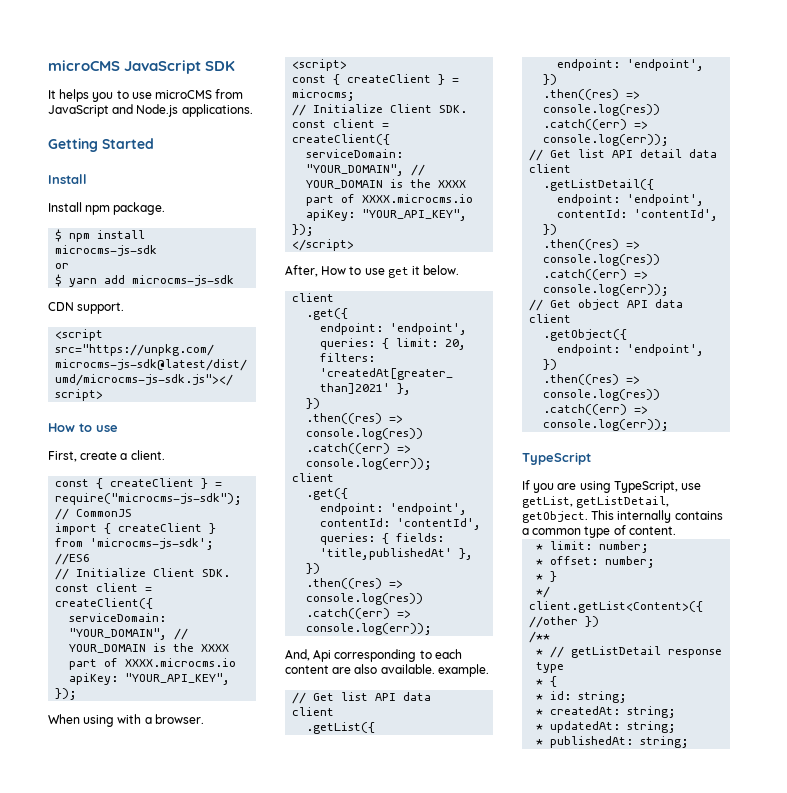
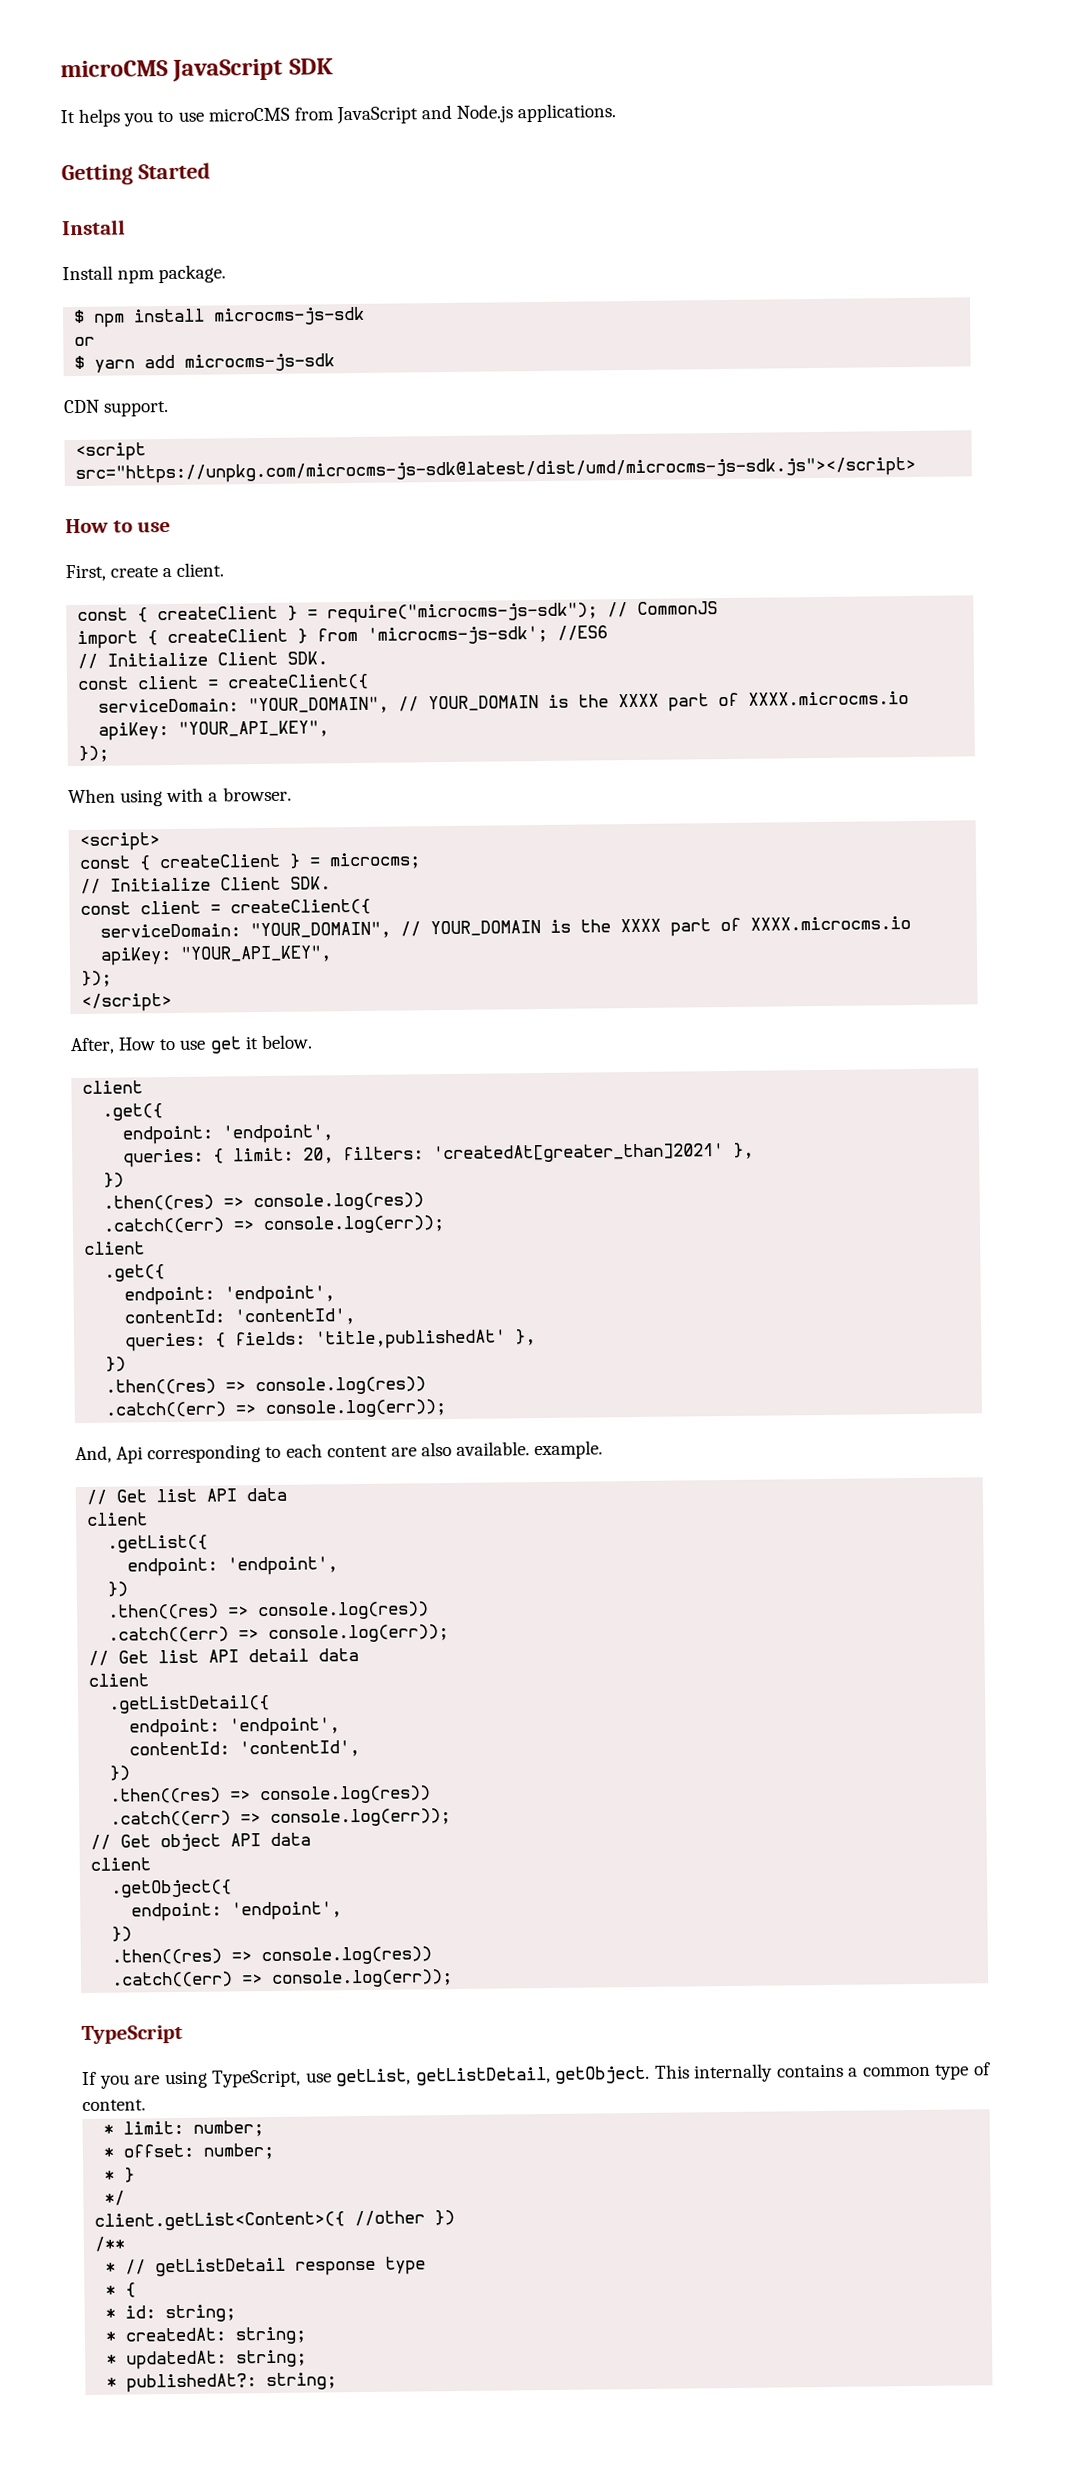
[550,736,634,748] publishedAt: -> [126,2373,258,2393] publishedAt?:

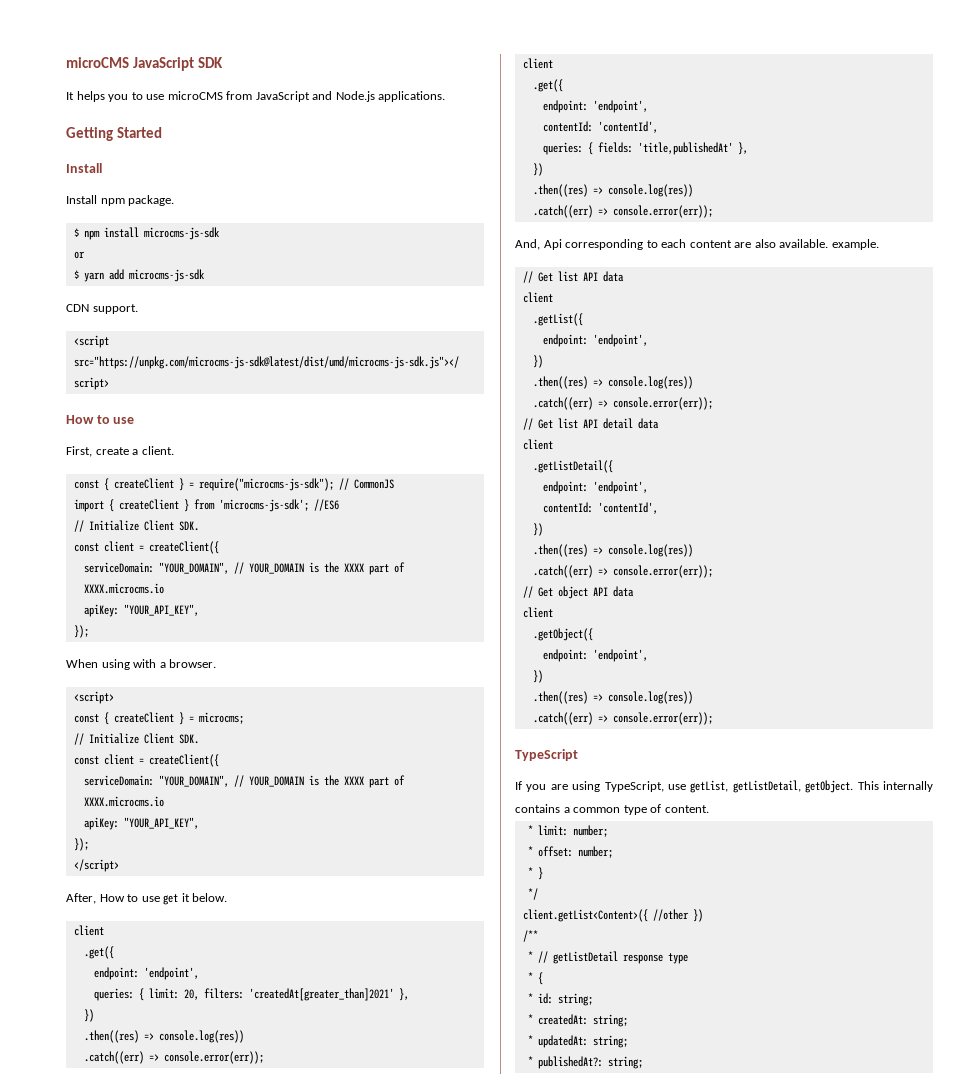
[263,1215,445,1235] console.log(err)); -> [163,1051,264,1064] console.error(err));
[265,1399,447,1419] console.log(err)); -> [612,205,713,218] console.error(err));
[268,1624,450,1643] console.log(err)); -> [612,397,713,410] console.error(err));
[270,1808,452,1827] console.log(err)); -> [612,565,713,578] console.error(err));
[271,1969,454,1988] console.log(err)); -> [612,712,713,725] console.error(err));

